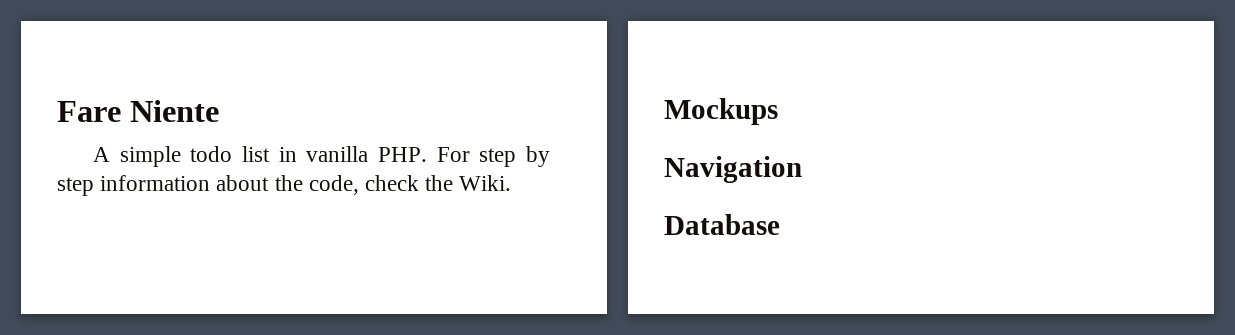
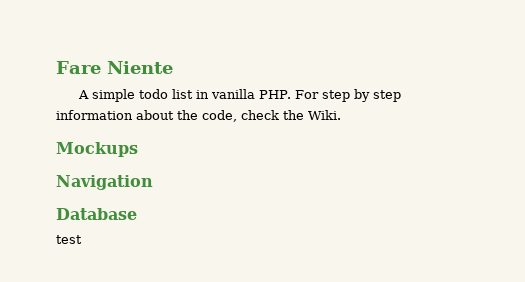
(780, 224) none -> [56,235,82,244] // test

